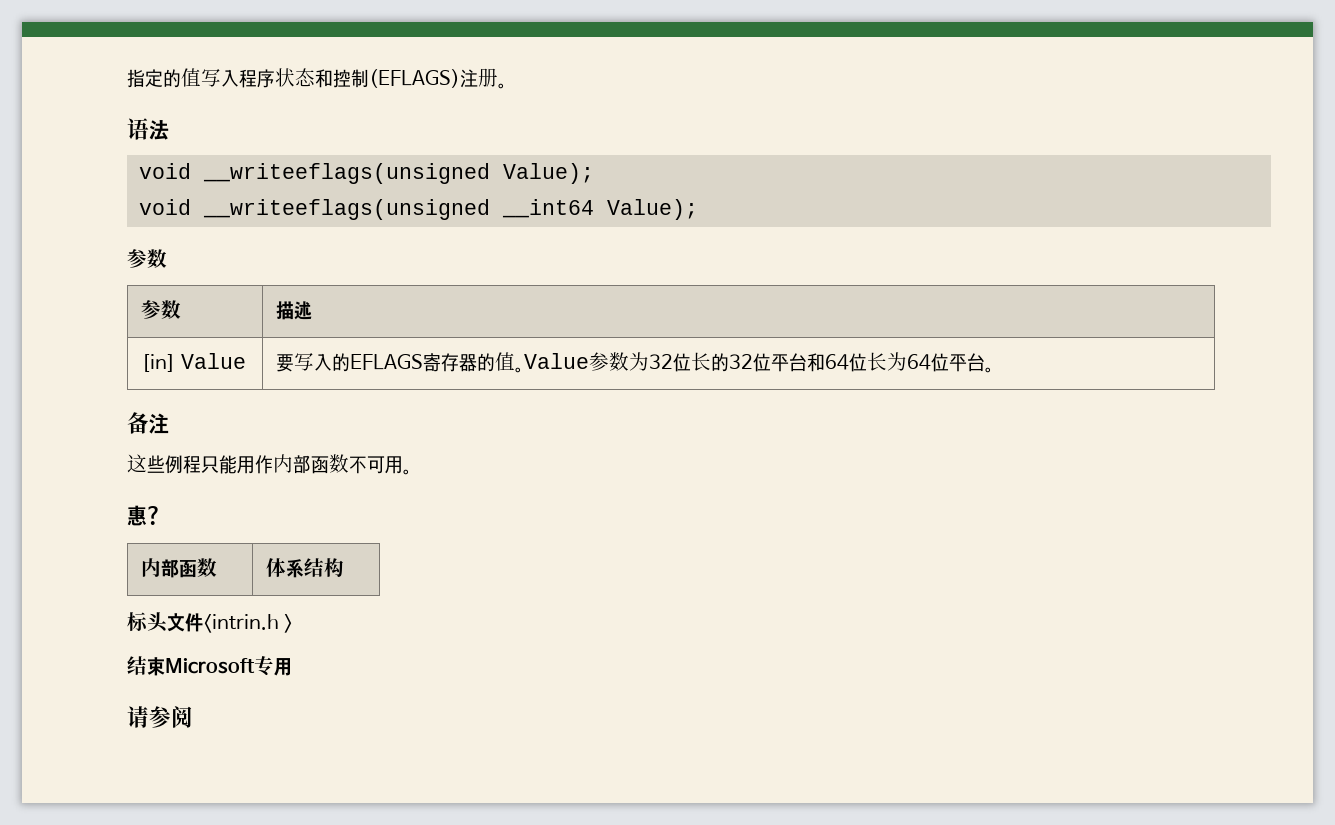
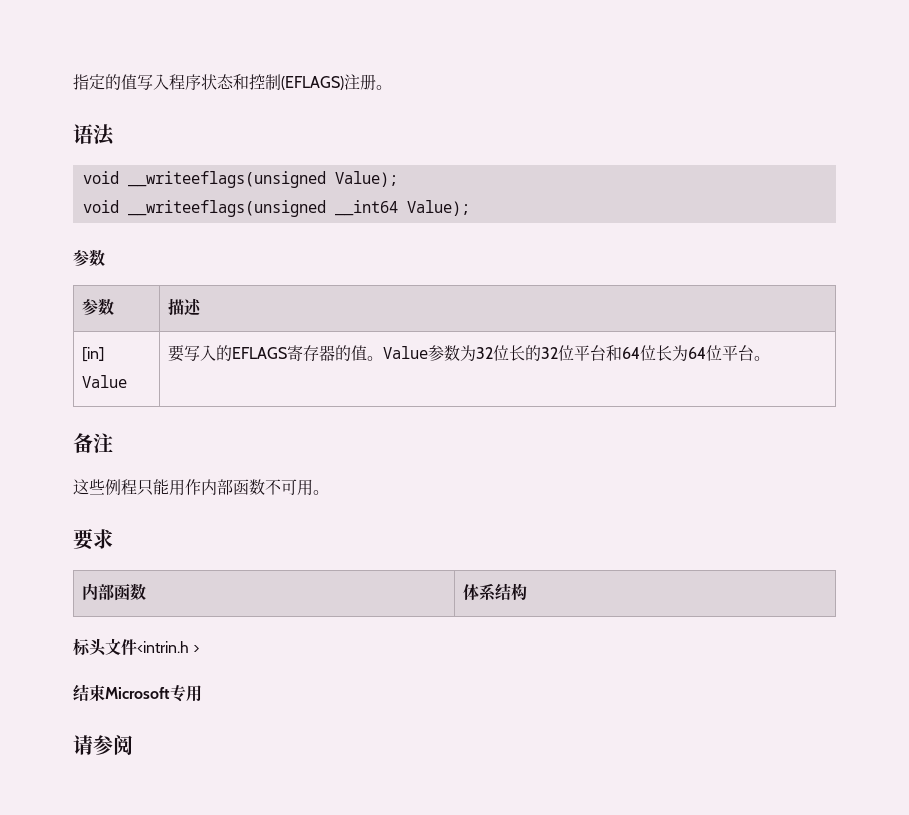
[127,505,162,526] 惠? -> [73,529,113,550] 要求

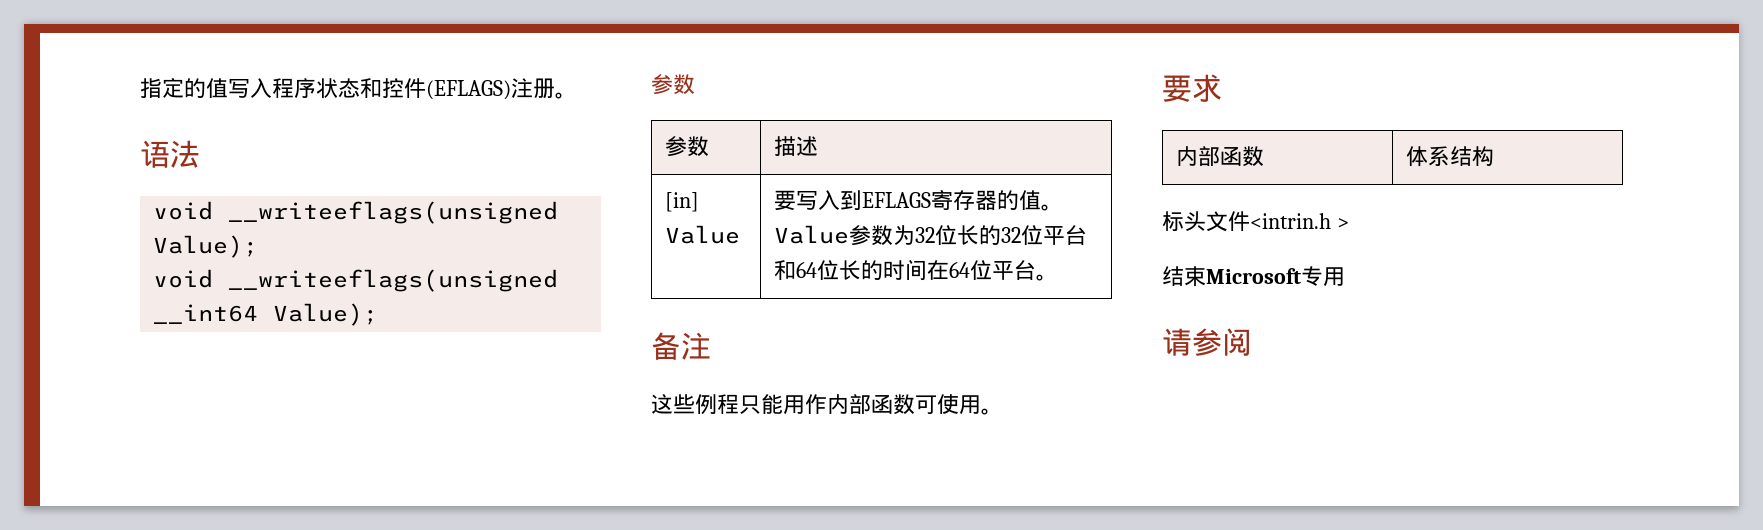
[265,74,281,90] 制 -> [404,78,426,98] 件
[215,345,232,361] 的 -> [840,190,863,210] 到
[671,345,688,361] 为 -> [861,259,950,281] 的时间在
[265,479,297,495] 不可 -> [915,394,959,414] 可使

